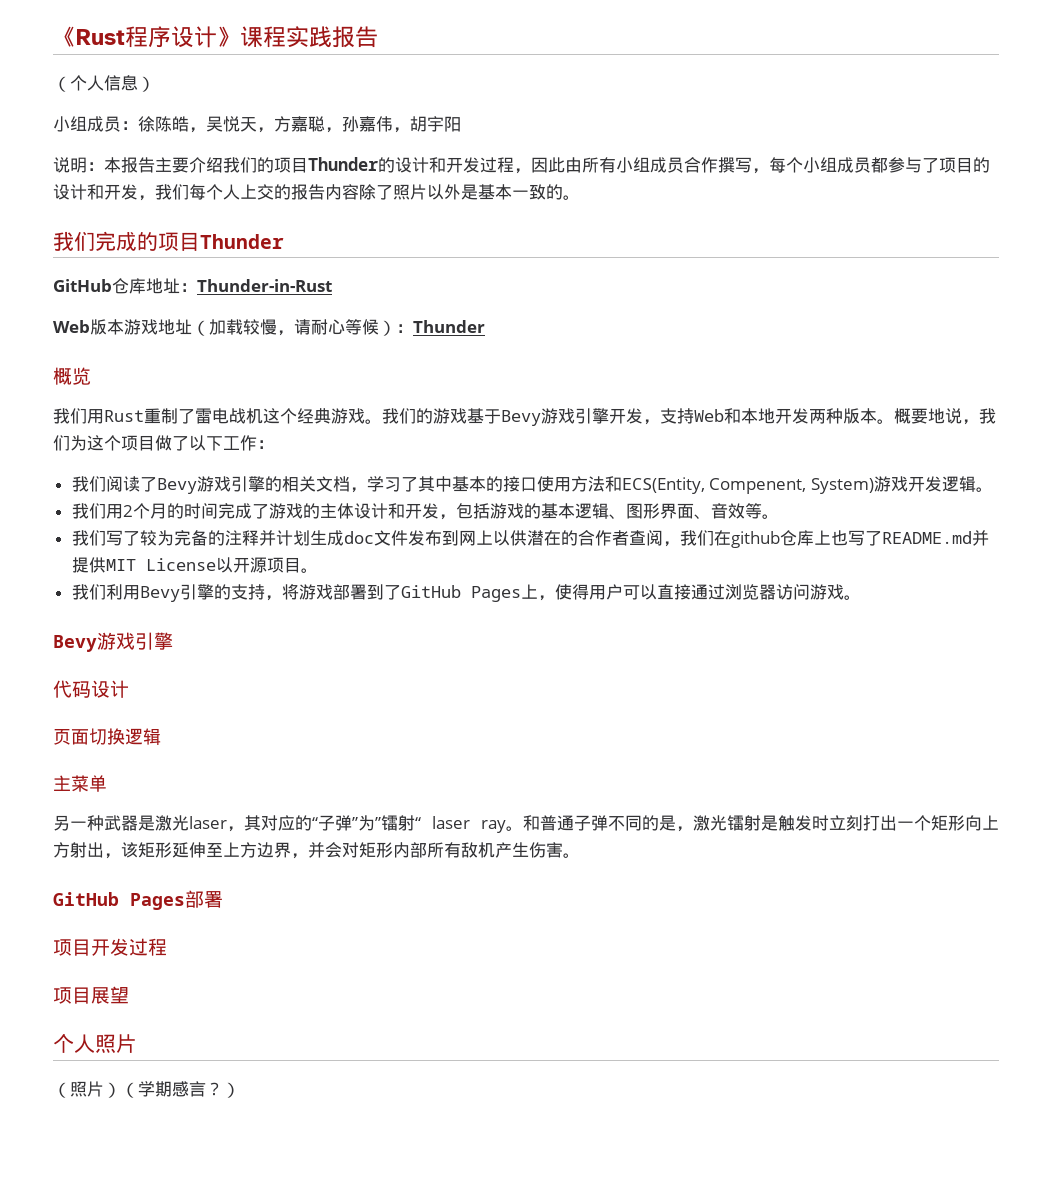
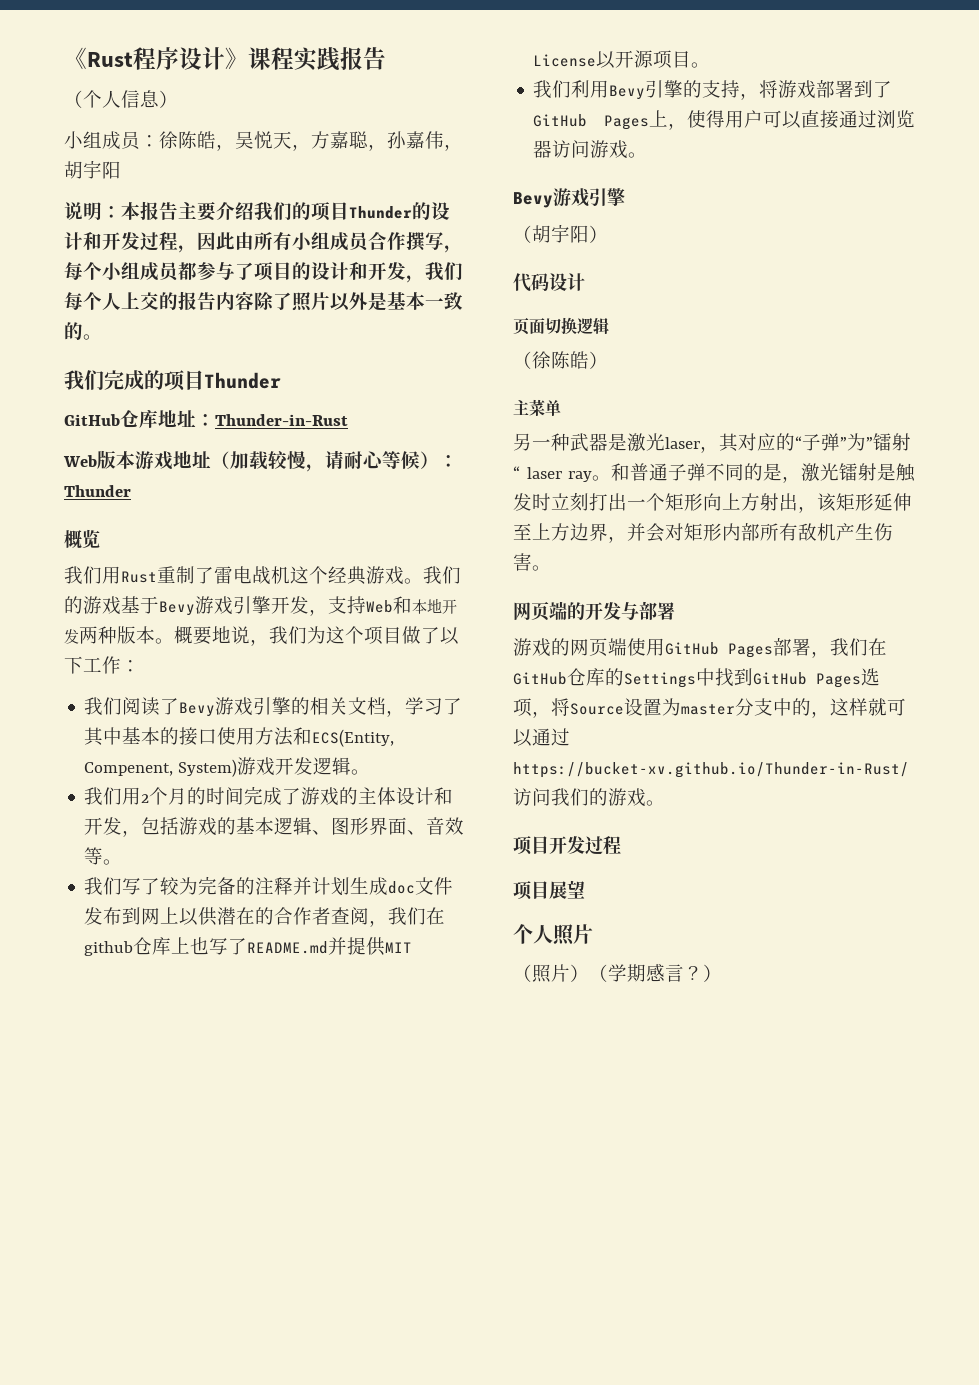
(173, 641) none -> [513,224,608,243] // （胡宇阳）
(161, 736) none -> [513,351,608,369] // （徐陈皓）
[53,890,223,910] GitHub Pages部署 -> [513,601,675,621] [513,638,887,658] [513,668,880,688] [513,698,906,718] [513,728,570,747] [513,762,909,778] [513,788,665,807] 网页端的开发与部署 // 游戏的网页端使用GitHub Pages部署，我们在GitHub仓库的Settings中找到GitHub Pages选项，将Source设置为master分支中的，这样就可以通过https://bucket-xv.github.io/Thunder-in-Rust/访问我们的游戏。

